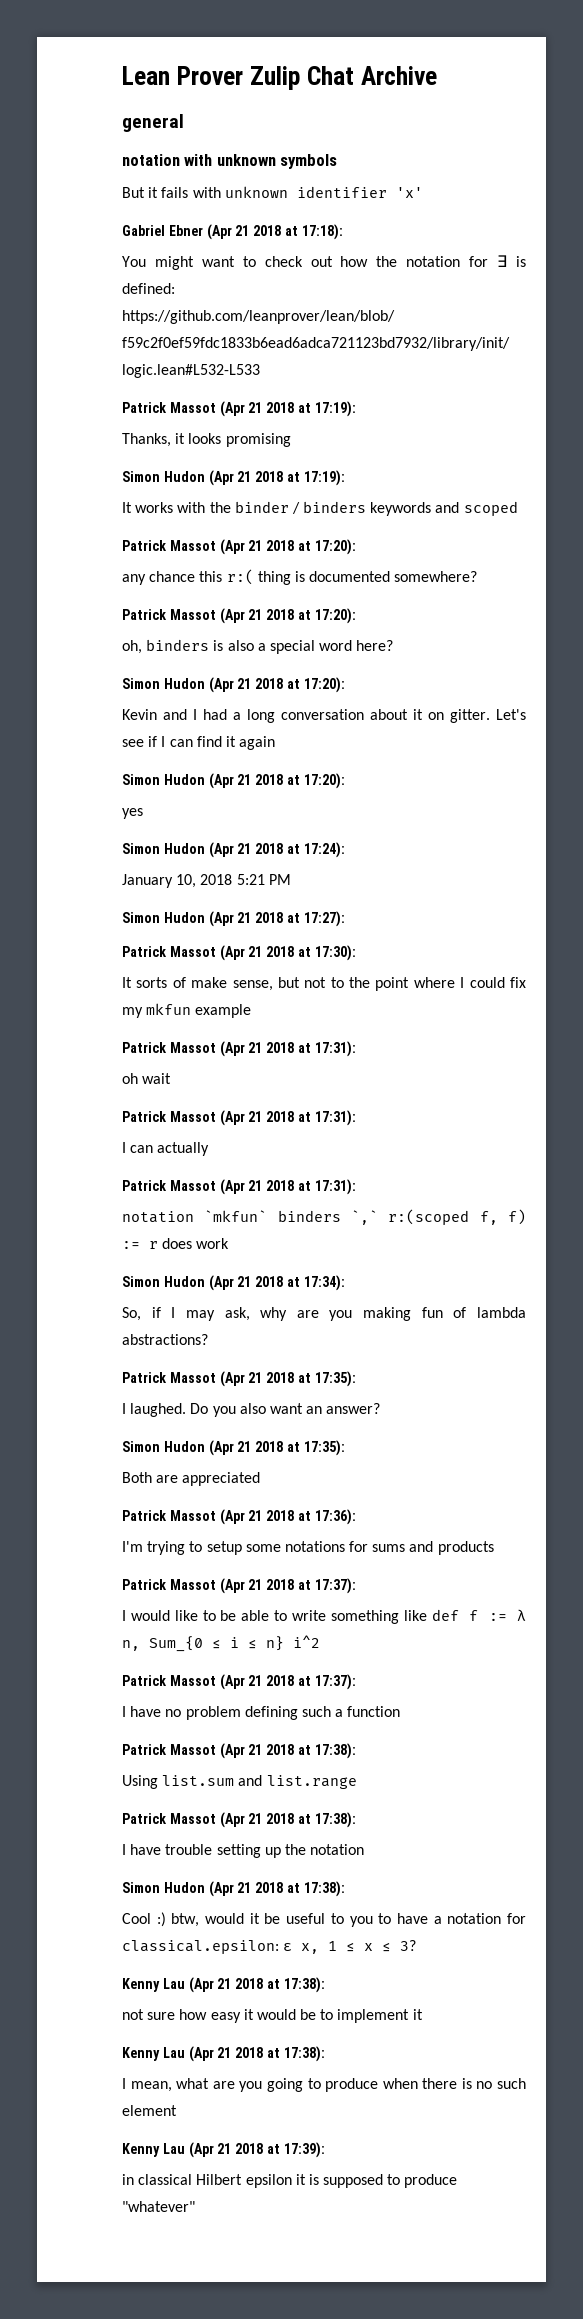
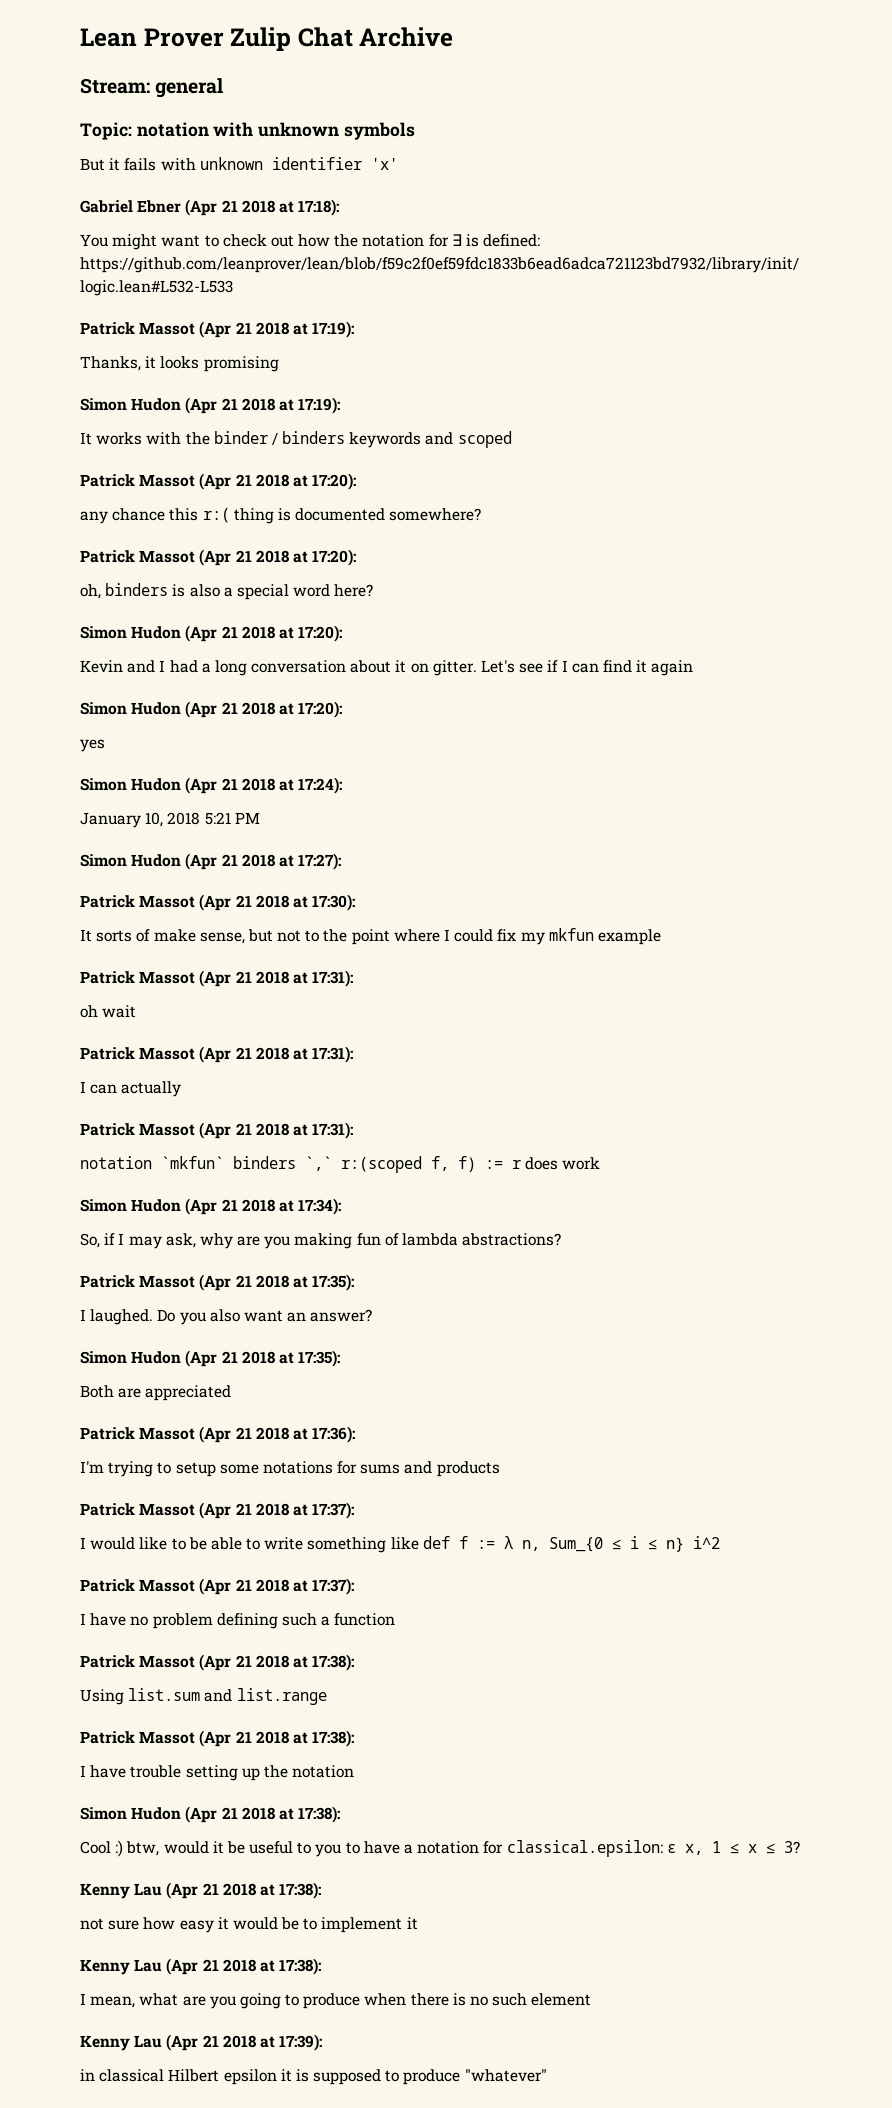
(437, 75) none -> [80,78,150,94] Stream:
(184, 123) none -> [80,122,132,140] Topic:

